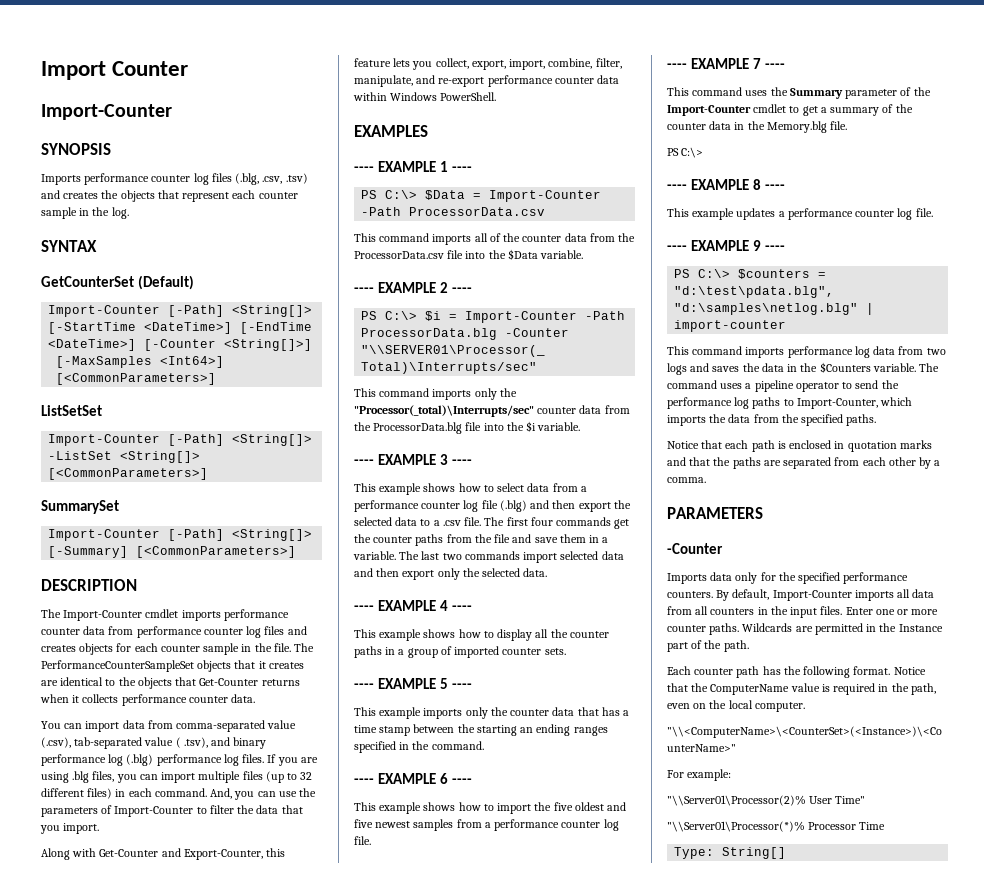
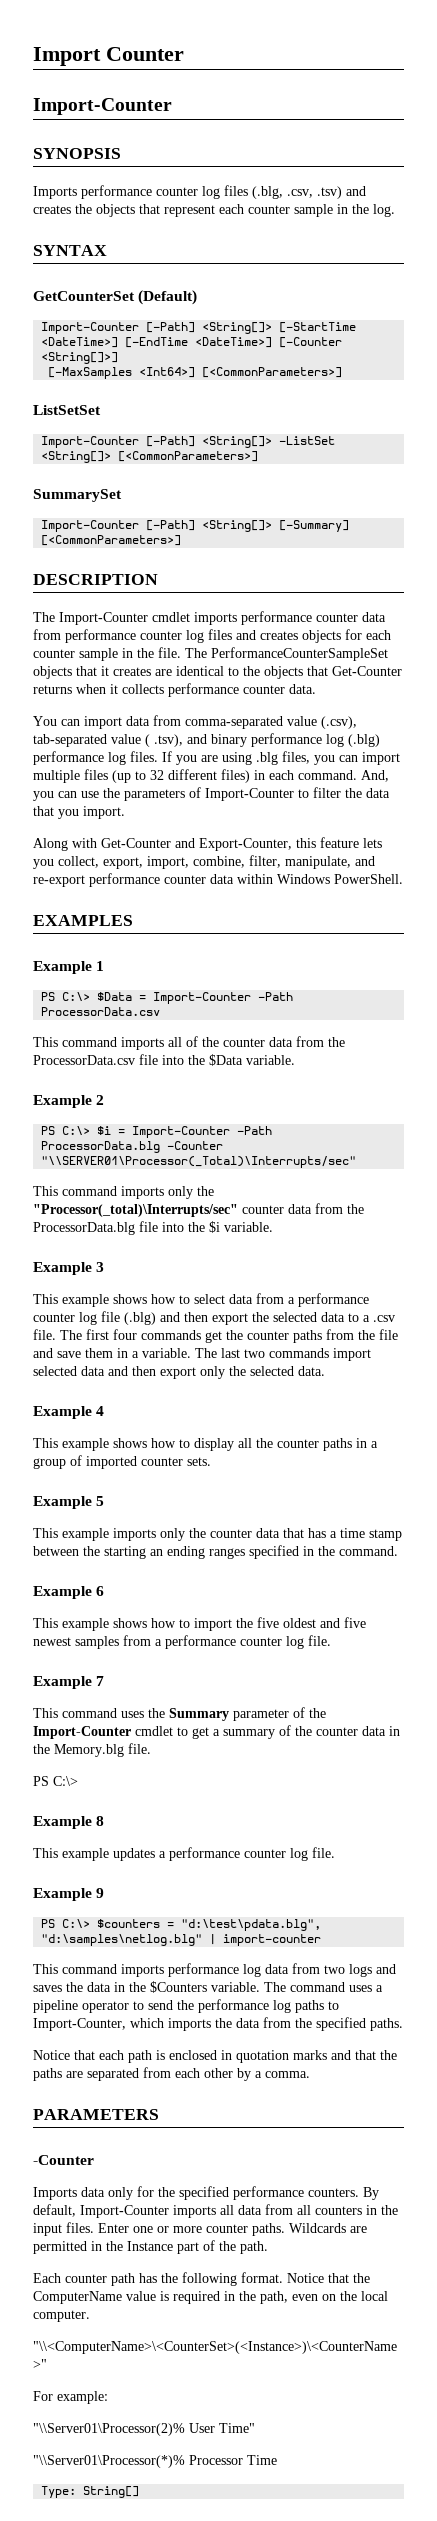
[354,161,472,172] ---- EXAMPLE 1 ---- -> [33,961,105,974] Example 1
[354,282,436,293] ---- EXAMPLE -> [33,1095,92,1108] Example
[451,287,472,293] ---- -> (105, 1100) none
[354,454,436,465] ---- EXAMPLE -> [33,1262,92,1275] Example
[451,459,472,465] ---- -> (105, 1267) none
[354,600,436,611] ---- EXAMPLE -> [33,1406,92,1419] Example
[451,605,472,611] ---- -> (105, 1411) none
[354,678,436,689] ---- EXAMPLE -> [33,1496,92,1509] Example
[451,683,472,689] ---- -> (105, 1501) none
[354,773,436,784] ---- EXAMPLE -> [33,1586,92,1599] Example
[451,778,472,784] ---- -> (105, 1591) none
[667,58,749,69] ---- EXAMPLE -> [33,1676,92,1689] Example
[764,63,785,69] ---- -> (105, 1681) none
[667,179,749,190] ---- EXAMPLE -> [33,1816,92,1829] Example
[764,184,785,190] ---- -> (105, 1821) none
[667,240,749,251] ---- EXAMPLE -> [33,1888,92,1901] Example
[764,245,785,251] ---- -> (105, 1893) none

